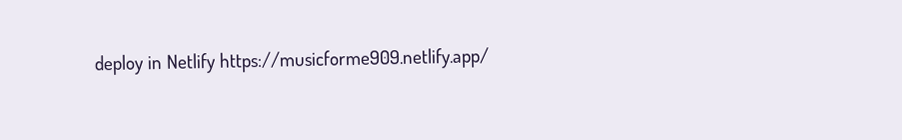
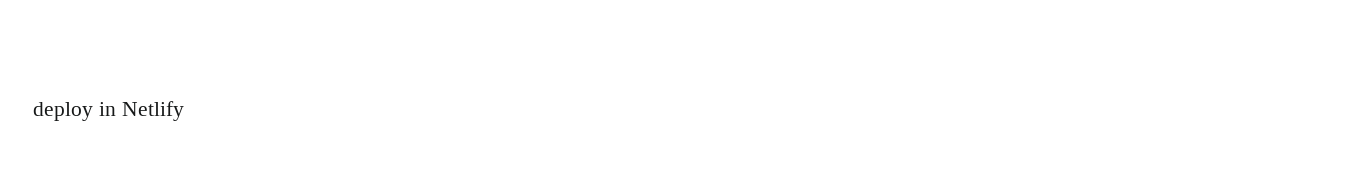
[219,47,490,73] https://musicforme909.netlify.app/ -> (184, 111) none

